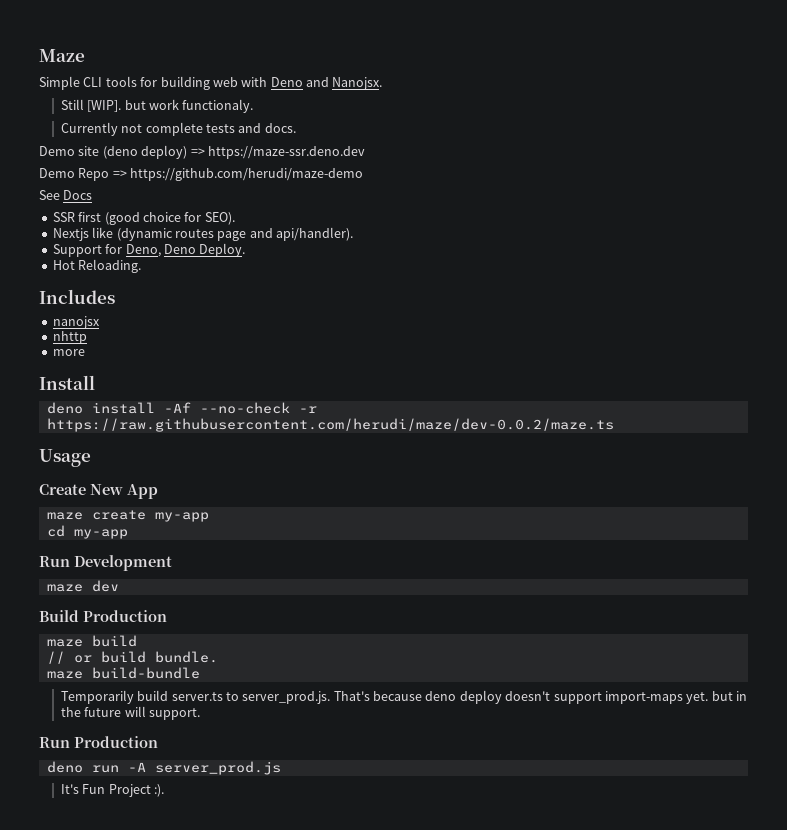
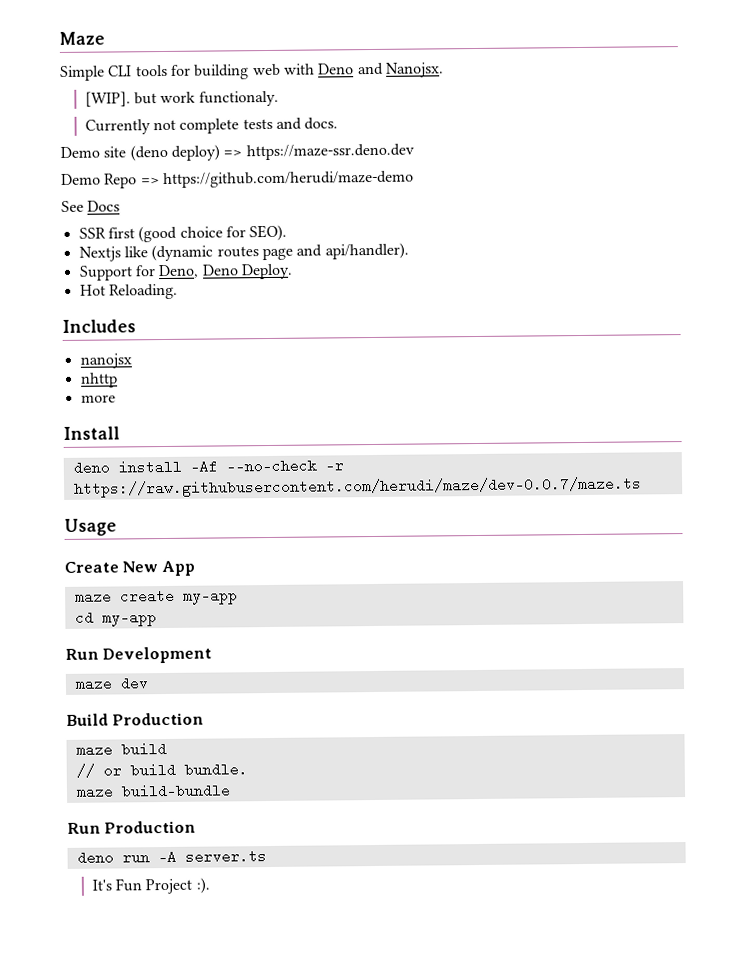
[60,99,84,110] Still -> (444, 70) none
[46,418,614,432] https://raw.githubusercontent.com/herudi/maze/dev-0.0.2/maze.ts -> [73,476,642,498] https://raw.githubusercontent.com/herudi/maze/dev-0.0.7/maze.ts
[60,690,748,704] [60,706,200,720] // Temporarily build server.ts to server_prod.js. That's because deno deploy doesn't support import-maps yet. but in the future will support. -> (231, 791) none
[154,761,281,775] server_prod.js -> [184,849,267,864] server.ts

